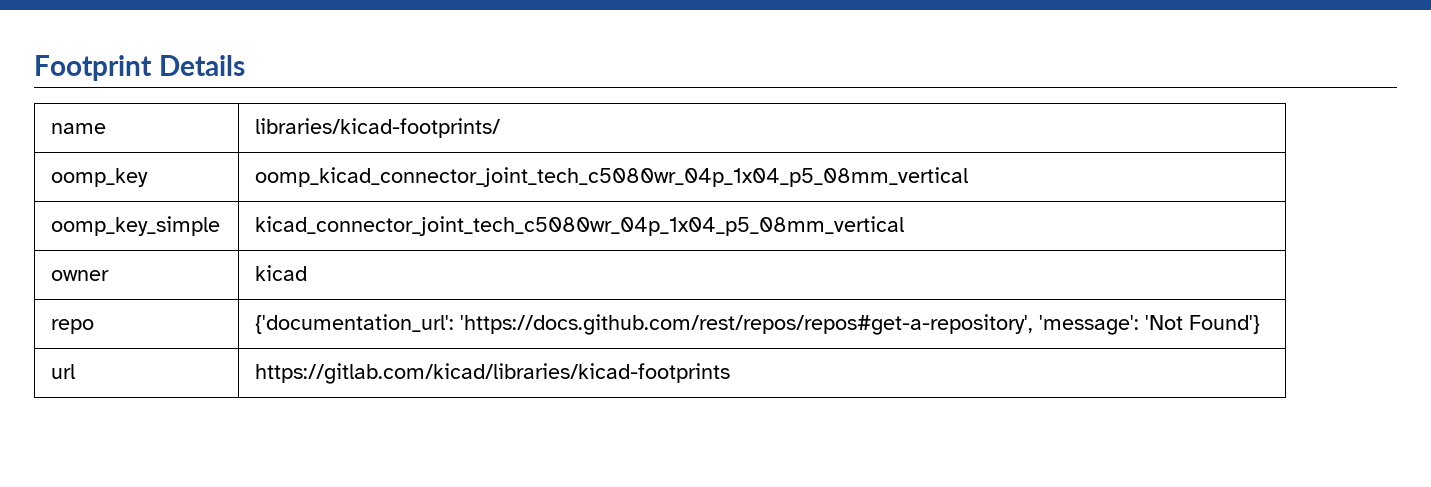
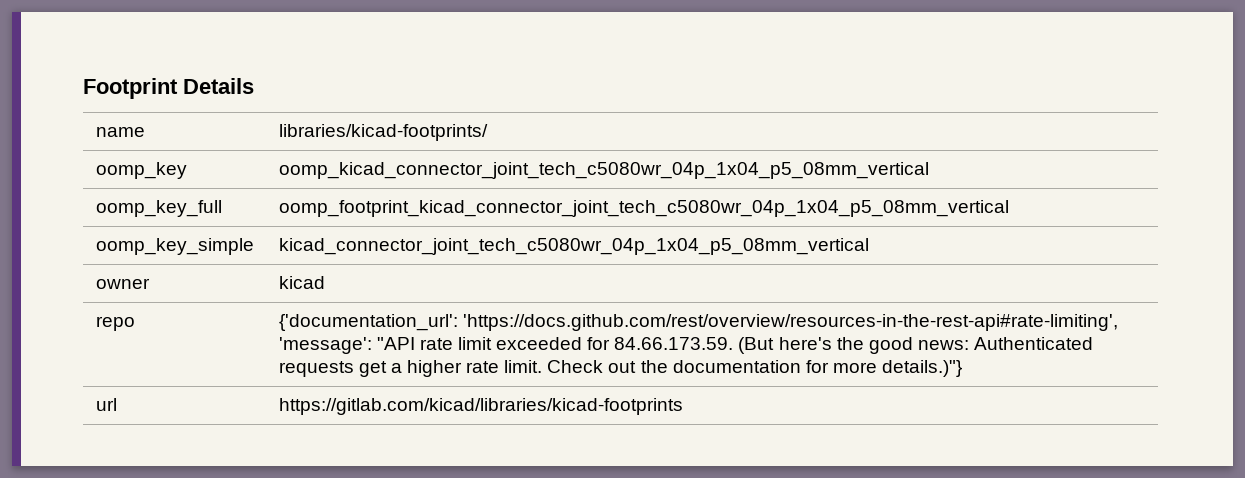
(969, 177) none -> [95,200,222,217] [278,200,1009,217] // oomp_key_full | oomp_footprint_kicad_connector_joint_tech_c5080wr_04p_1x04_p5_08mm_vertical
[460,314,1261,335] 'https://docs.github.com/rest/repos/repos#get-a-repository', 'message': 'Not Found'} -> [462,314,1118,331] [278,337,1094,354] [278,360,963,377] 'https://docs.github.com/rest/overview/resources-in-the-rest-api#rate-limiting', 'message': "API rate limit exceeded for 84.66.173.59. (But here's the good news: Authenticated requests get a higher rate limit. Check out the documentation for more details.)"}

